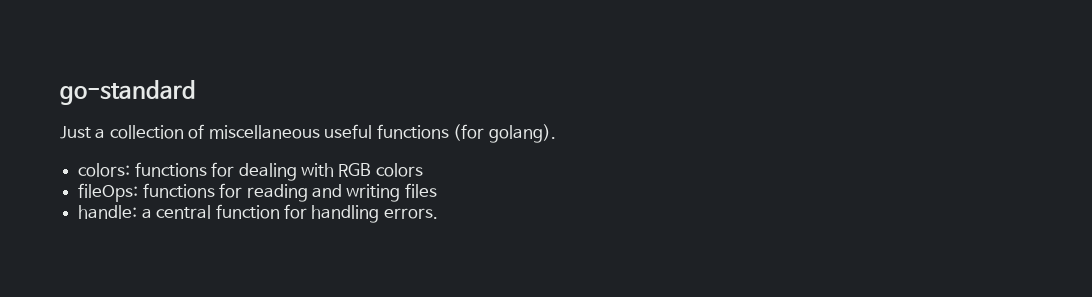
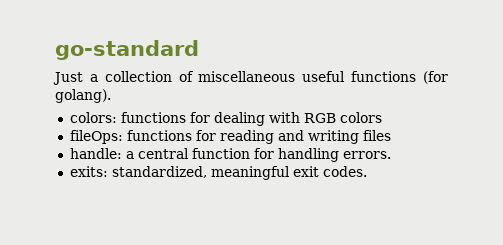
(438, 213) none -> [69,166,367,180] // exits: standardized, meaningful exit codes.

